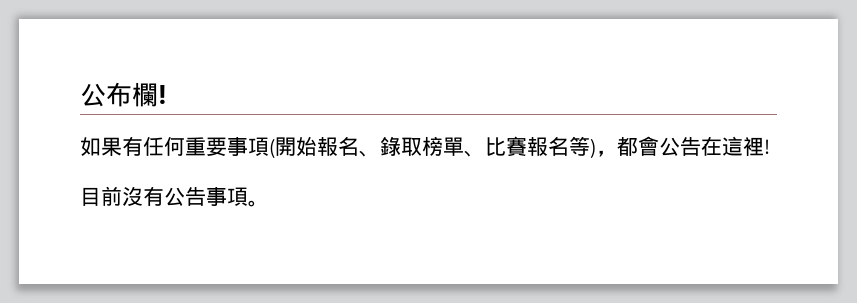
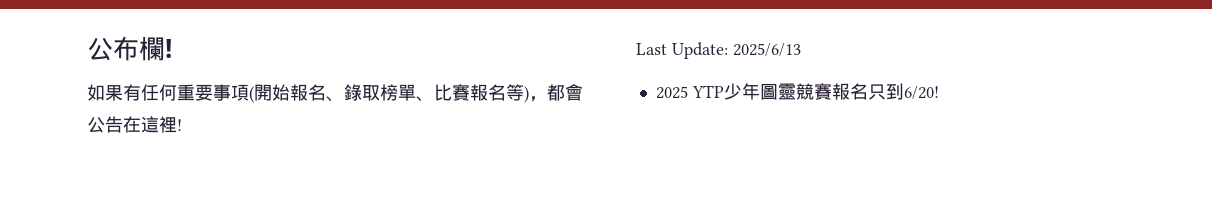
[80,186,269,207] 目前沒有公告事項。 -> [636,42,801,59] [655,83,939,100] Last Update: 2025/6/13 // 2025 YTP少年圖靈競賽報名只到6/20!

